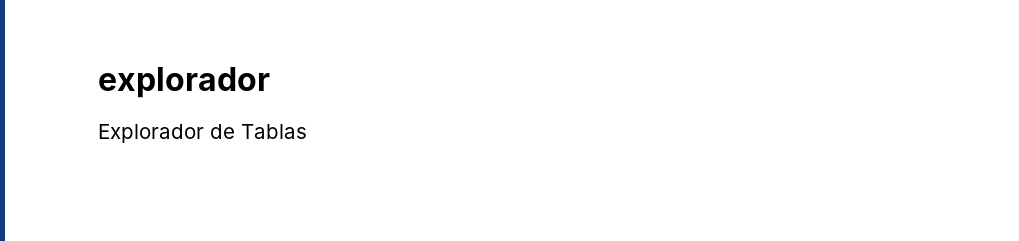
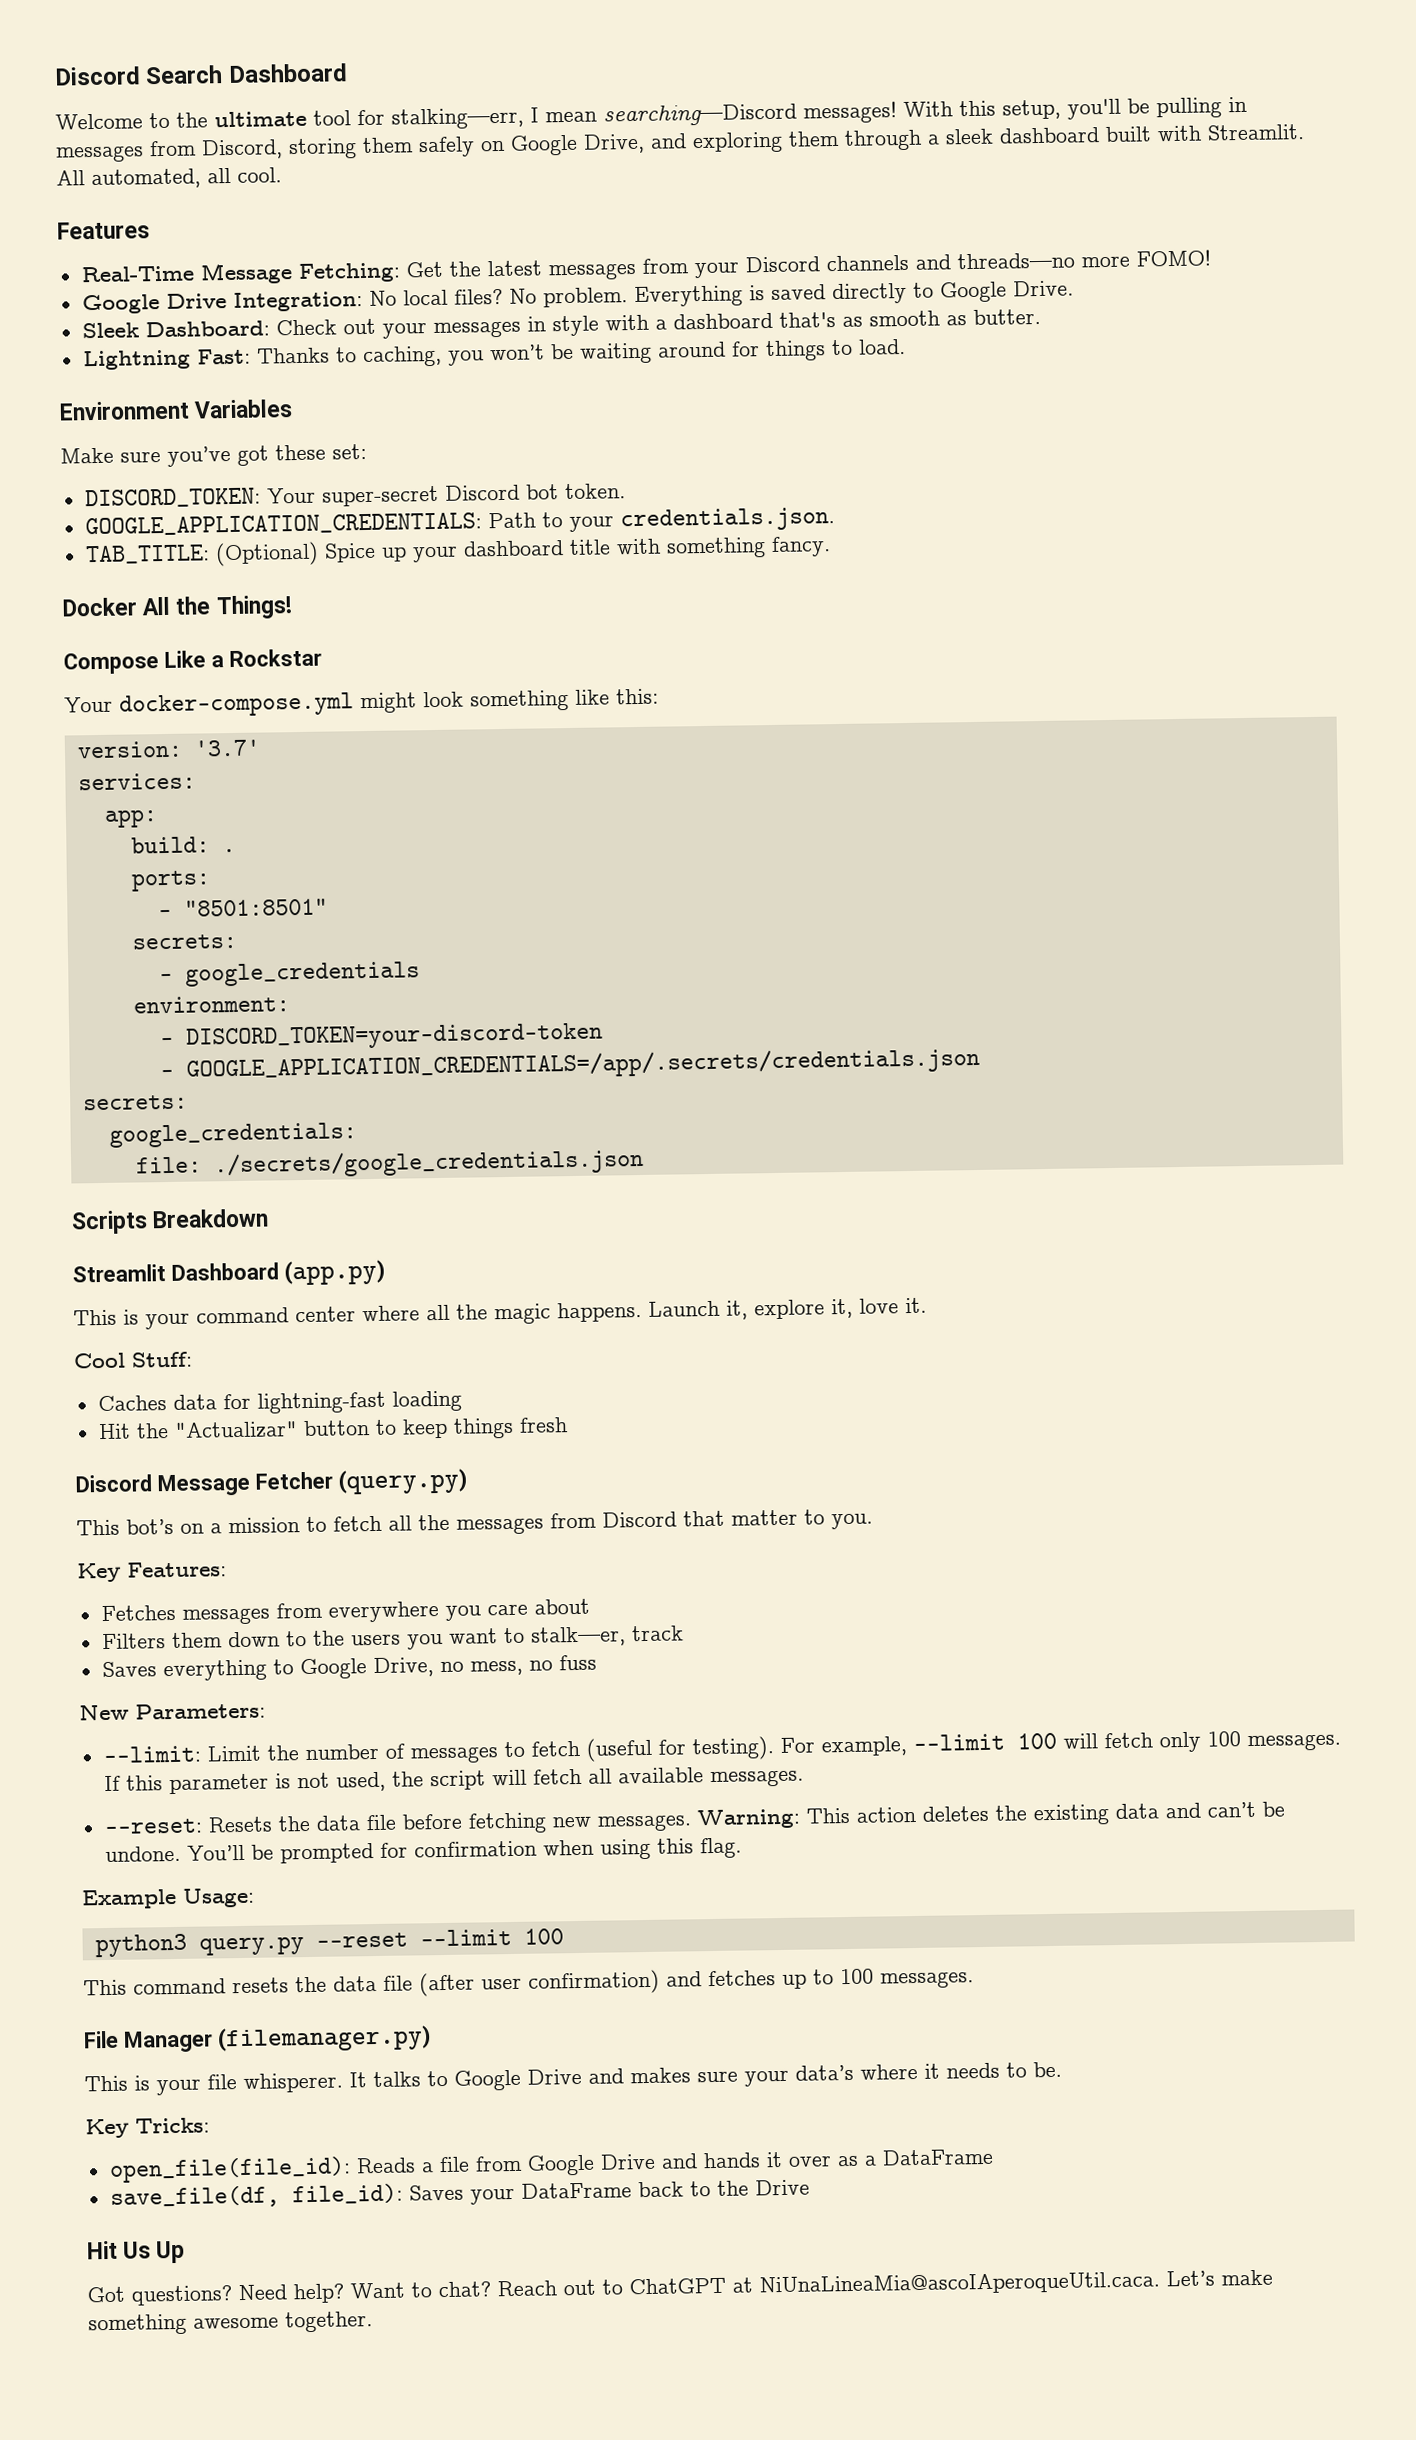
[98,67,270,98] [98,124,307,143] explorador // Explorador de Tablas -> [54,63,348,86] [55,96,1247,130] [56,124,1305,163] [56,167,282,190] [57,221,150,240] [80,249,1211,285] [81,280,1074,315] [81,308,1041,339] [82,338,906,371] [59,399,294,421] [60,443,367,467] [84,483,626,509] [84,507,835,537] [84,536,831,567] [62,595,293,620] [63,648,322,675] [64,688,659,718] [76,739,261,759] [77,772,196,791] [103,809,158,828] [130,836,236,854] [130,870,211,892] [157,898,328,918] [131,933,237,950] [158,961,420,987] [132,995,290,1014] [159,1022,603,1051] [159,1046,980,1083] [82,1094,188,1111] [108,1122,357,1148] [135,1147,644,1179] [71,1208,270,1235] [72,1259,386,1286] [73,1297,927,1330] [73,1351,193,1369] [97,1390,462,1414] [97,1417,568,1440] [75,1468,469,1497] [76,1509,873,1536] [77,1561,227,1583] [100,1598,590,1625] [101,1625,684,1650] [101,1654,597,1682] [79,1702,266,1721] [102,1731,1341,1764] [103,1767,804,1795] [103,1801,1285,1835] [104,1837,742,1864] [81,1887,255,1910] [94,1928,564,1958] [83,1968,974,1997] [83,2025,432,2053] [84,2061,1062,2096] [85,2117,210,2139] [108,2148,994,2183] [109,2179,810,2209] [87,2240,186,2264] [87,2269,1273,2306] [88,2311,373,2336] Discord Search Dashboard // Welcome to the ultimate tool for stalking—err, I mean searching—Discord messages! With this setup, you'll be pulling in messages from Discord, storing them safely on Google Drive, and exploring them through a sleek dashboard built with Streamlit. All automated, all cool. // Features // Real-Time Message Fetching: Get the latest messages from your Discord channels and threads—no more FOMO! // Google Drive Integration: No local files? No problem. Everything is saved directly to Google Drive. // Sleek Dashboard: Check out your messages in style with a dashboard that's as smooth as butter. // Lightning Fast: Thanks to caching, you won’t be waiting around for things to load. // Environment Variables // Make sure you’ve got these set: // DISCORD_TOKEN: Your super-secret Discord bot token. // GOOGLE_APPLICATION_CREDENTIALS: Path to your credentials.json. // TAB_TITLE: (Optional) Spice up your dashboard title with something fancy. // Docker All the Things! // Compose Like a Rockstar // Your docker-compose.yml might look something like this: // version: '3.7' // services: // app: // build: . // ports: // - "8501:8501" // secrets: // - google_credentials // environment: // - DISCORD_TOKEN=your-discord-token // - GOOGLE_APPLICATION_CREDENTIALS=/app/.secrets/credentials.json // secrets: // google_credentials: // file: ./secrets/google_credentials.json // Scripts Breakdown // Streamlit Dashboard (app.py) // This is your command center where all the magic happens. Launch it, explore it, love it. // Cool Stuff: // Caches data for lightning-fast loading // Hit the "Actualizar" button to keep things fresh // Discord Message Fetcher (query.py) // This bot’s on a mission to fetch all the messages from Discord that matter to you. // Key Features: // Fetches messages from everywhere you care about // Filters them down to the users you want to stalk—er, track // Saves everything to Google Drive, no mess, no fuss // New Parameters: // --limit: Limit the number of messages to fetch (useful for testing). For example, --limit 100 will fetch only 100 messages. If this parameter is not used, the script will fetch all available messages. // --reset: Resets the data file before fetching new messages. Warning: This action deletes the existing data and can’t be undone. You’ll be prompted for confirmation when using this flag. // Example Usage: // python3 query.py --reset --limit 100 // This command resets the data file (after user confirmation) and fetches up to 100 messages. // File Manager (filemanager.py) // This is your file whisperer. It talks to Google Drive and makes sure your data’s where it needs to be. // Key Tricks: // open_file(file_id): Reads a file from Google Drive and hands it over as a DataFrame // save_file(df, file_id): Saves your DataFrame back to the Drive // Hit Us Up // Got questions? Need help? Want to chat? Reach out to ChatGPT at NiUnaLineaMia@ascoIAperoqueUtil.caca. Let’s make something awesome together.

